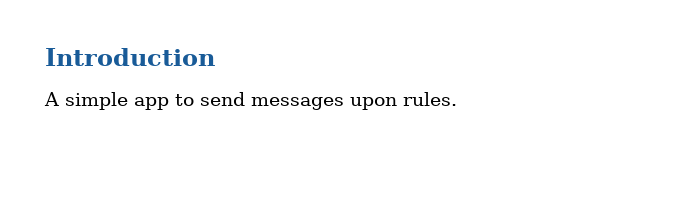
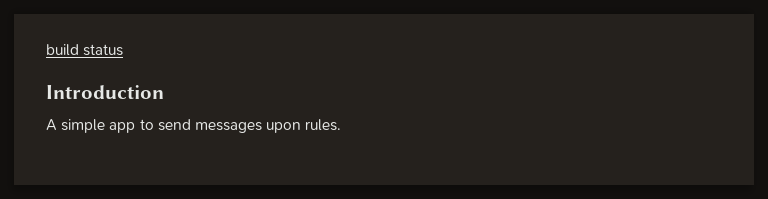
(45, 57) none -> [46,44,124,56] build status //

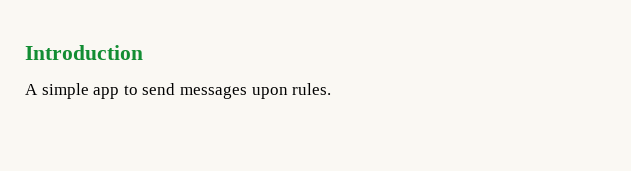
[46,44,124,56] build status // -> (25, 52) none

